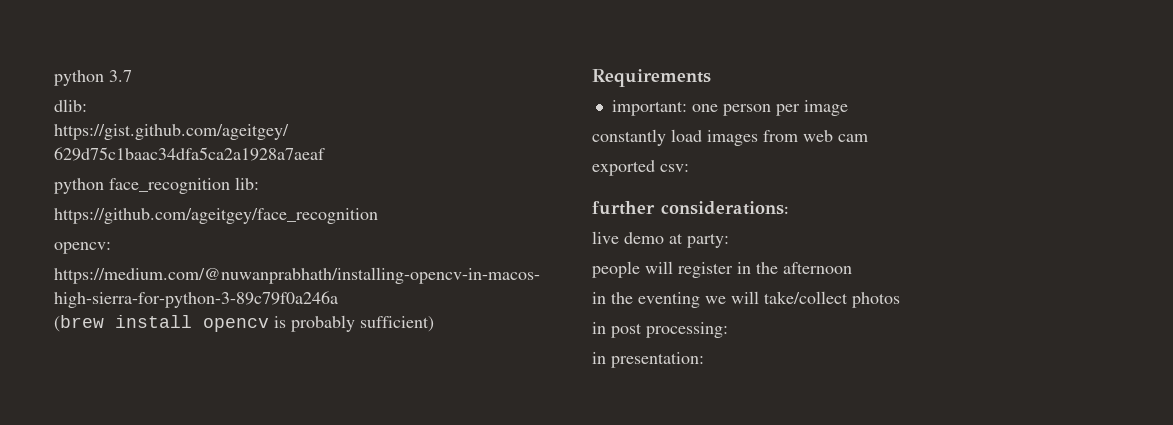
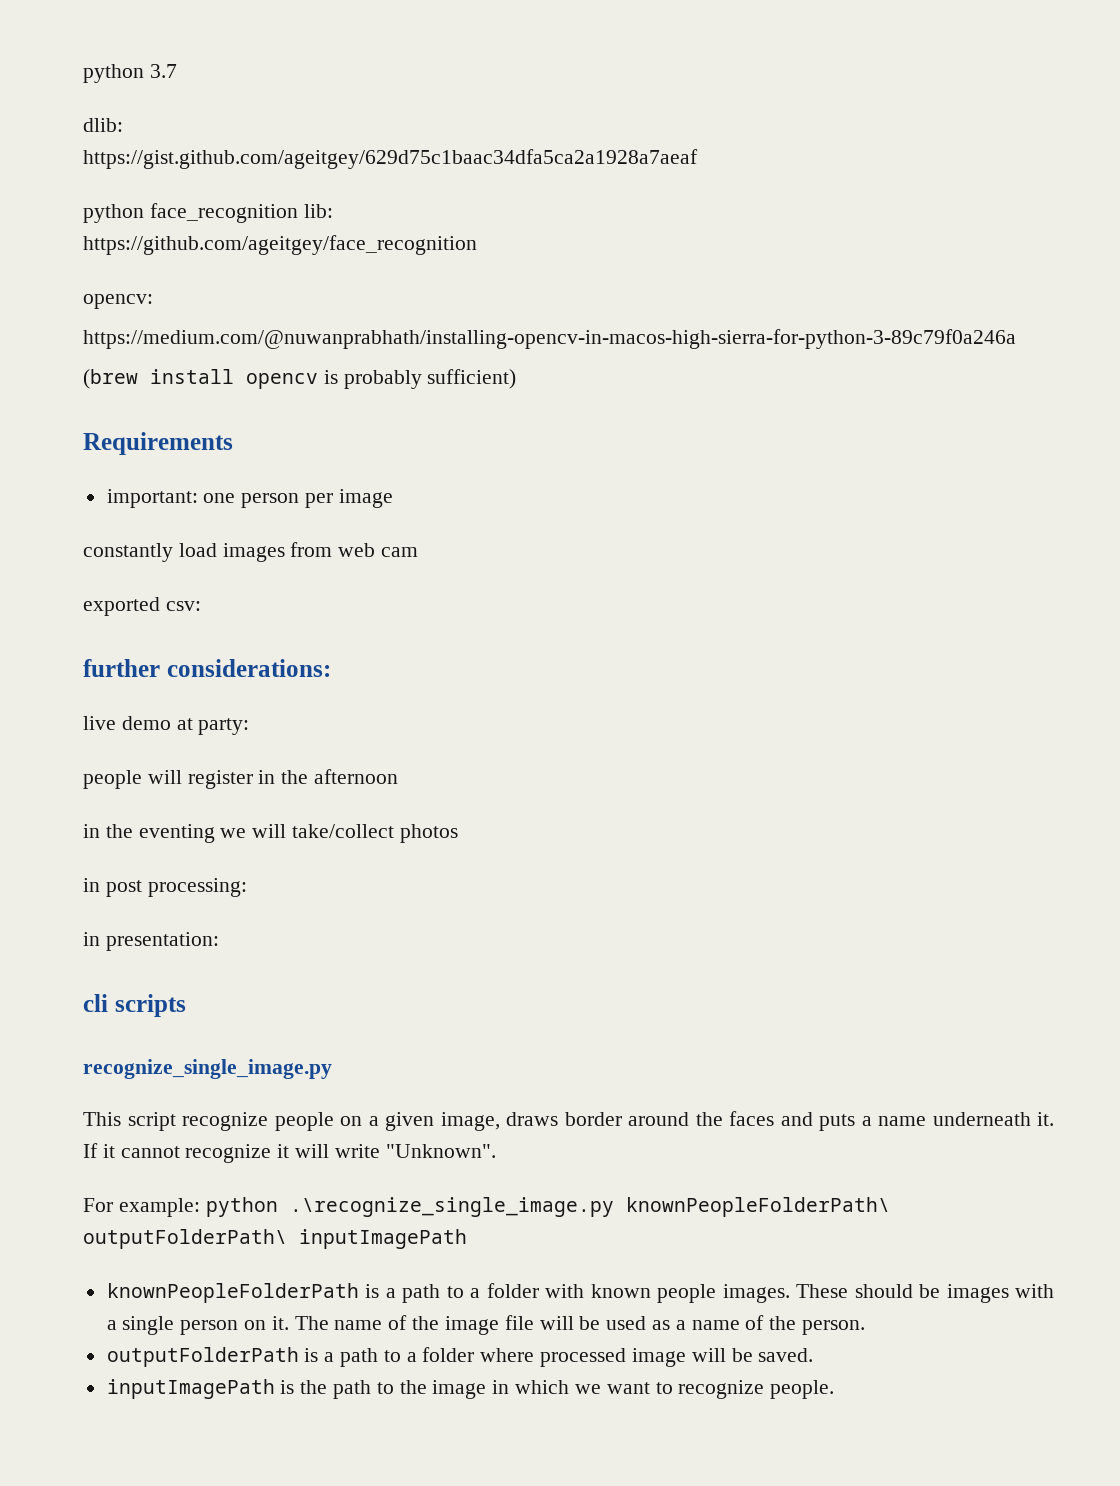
(704, 360) none -> [83,994,186,1017] [83,1059,332,1079] [83,1111,1054,1131] [83,1143,496,1163] [83,1197,890,1217] [83,1229,467,1249] [106,1283,1054,1303] [106,1315,865,1335] [106,1347,814,1367] [106,1379,835,1399] // cli scripts // recognize_single_image.py // This script recognize people on a given image, draws border around the faces and puts a name underneath it. If it cannot recognize it will write "Unknown". // For example: python .\recognize_single_image.py knownPeopleFolderPath\ outputFolderPath\ inputImagePath // knownPeopleFolderPath is a path to a folder with known people images. These should be images with a single person on it. The name of the image file will be used as a name of the person. // outputFolderPath is a path to a folder where processed image will be saved. // inputImagePath is the path to the image in which we want to recognize people.

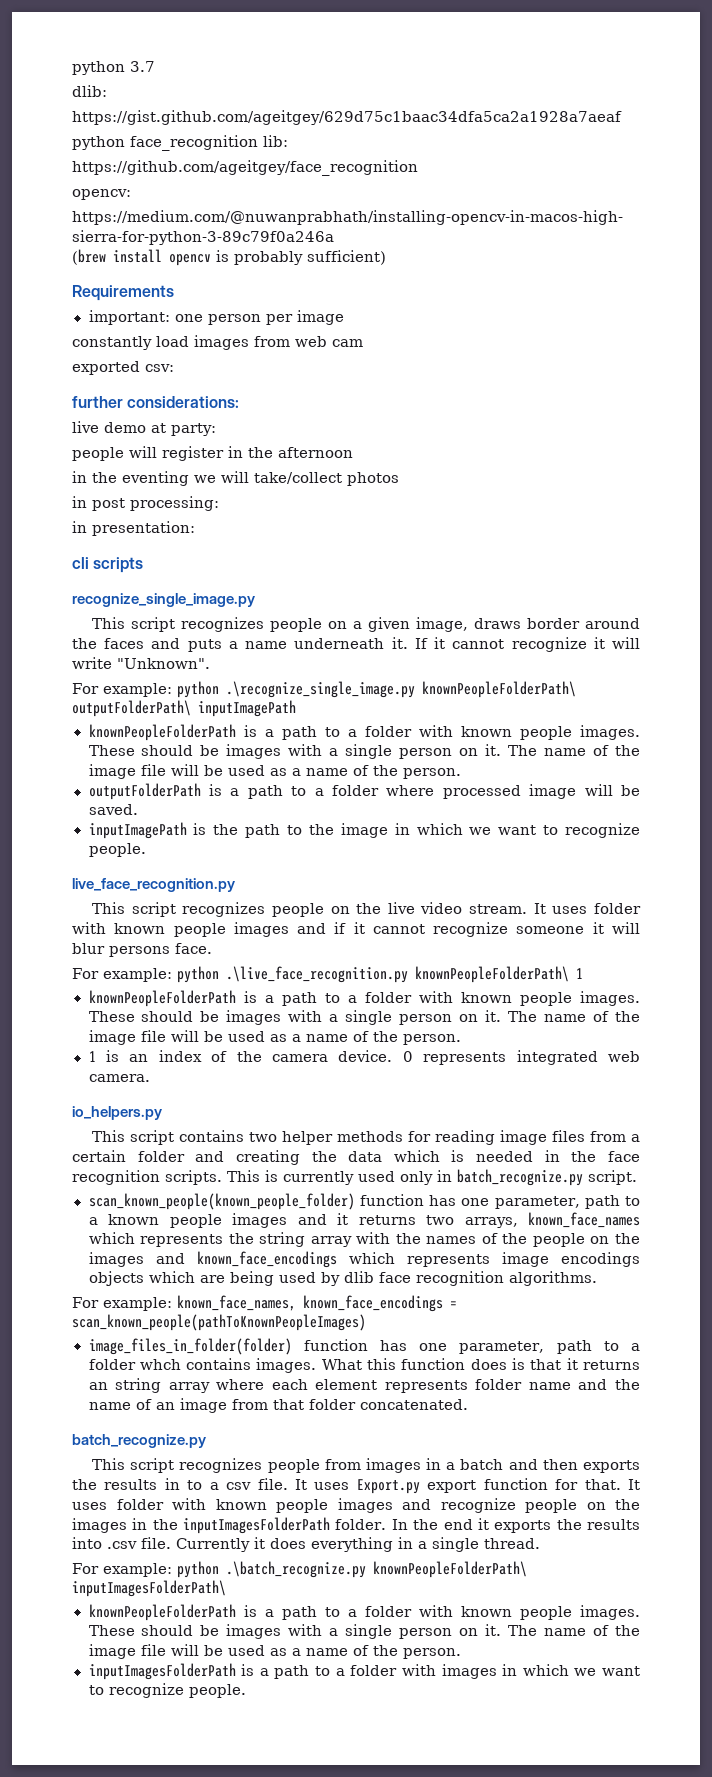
[182,1112,268,1131] recognize -> [180,617,264,632] recognizes
(835, 1389) none -> [72,878,235,892] [91,902,641,917] [72,922,640,937] [72,943,212,957] [72,966,583,983] [88,990,641,1007] [88,1010,640,1025] [88,1030,461,1045] [88,1050,641,1065] [88,1074,150,1082] [72,1106,162,1120] [91,1130,641,1145] [72,1150,640,1165] [72,1169,637,1186] [88,1193,640,1210] [88,1212,640,1228] [88,1232,640,1247] [88,1251,640,1268] [88,1271,597,1286] [72,1295,457,1312] [72,1314,366,1331] [88,1338,640,1355] [88,1358,640,1373] [88,1378,640,1393] [88,1398,468,1413] [72,1434,206,1448] [91,1458,641,1473] [72,1478,640,1494] [72,1498,640,1513] [72,1517,640,1534] [72,1537,540,1552] [72,1561,527,1578] [72,1580,226,1597] [88,1604,641,1621] [88,1624,640,1639] [88,1644,461,1659] [88,1663,640,1680] [88,1683,246,1698] // live_face_recognition.py // This script recognizes people on the live video stream. It uses folder with known people images and if it cannot recognize someone it will blur persons face. // For example: python .\live_face_recognition.py knownPeopleFolderPath\ 1 // knownPeopleFolderPath is a path to a folder with known people images. These should be images with a single person on it. The name of the image file will be used as a name of the person. // 1 is an index of the camera device. 0 represents integrated web camera. // io_helpers.py // This script contains two helper methods for reading image files from a certain folder and creating the data which is needed in the face recognition scripts. This is currently used only in batch_recognize.py script. // scan_known_people(known_people_folder) function has one parameter, path to a known people images and it returns two arrays, known_face_names which represents the string array with the names of the people on the images and known_face_encodings which represents image encodings objects which are being used by dlib face recognition algorithms. // For example: known_face_names, known_face_encodings = scan_known_people(pathToKnownPeopleImages) // image_files_in_folder(folder) function has one parameter, path to a folder whch contains images. What this function does is that it returns an string array where each element represents folder name and the name of an image from that folder concatenated. // batch_recognize.py // This script recognizes people from images in a batch and then exports the results in to a csv file. It uses Export.py export function for that. It uses folder with known people images and recognize people on the images in the inputImagesFolderPath folder. In the end it exports the results into .csv file. Currently it does everything in a single thread. // For example: python .\batch_recognize.py knownPeopleFolderPath\ inputImagesFolderPath\ // knownPeopleFolderPath is a path to a folder with known people images. These should be images with a single person on it. The name of the image file will be used as a name of the person. // inputImagesFolderPath is a path to a folder with images in which we want to recognize people.

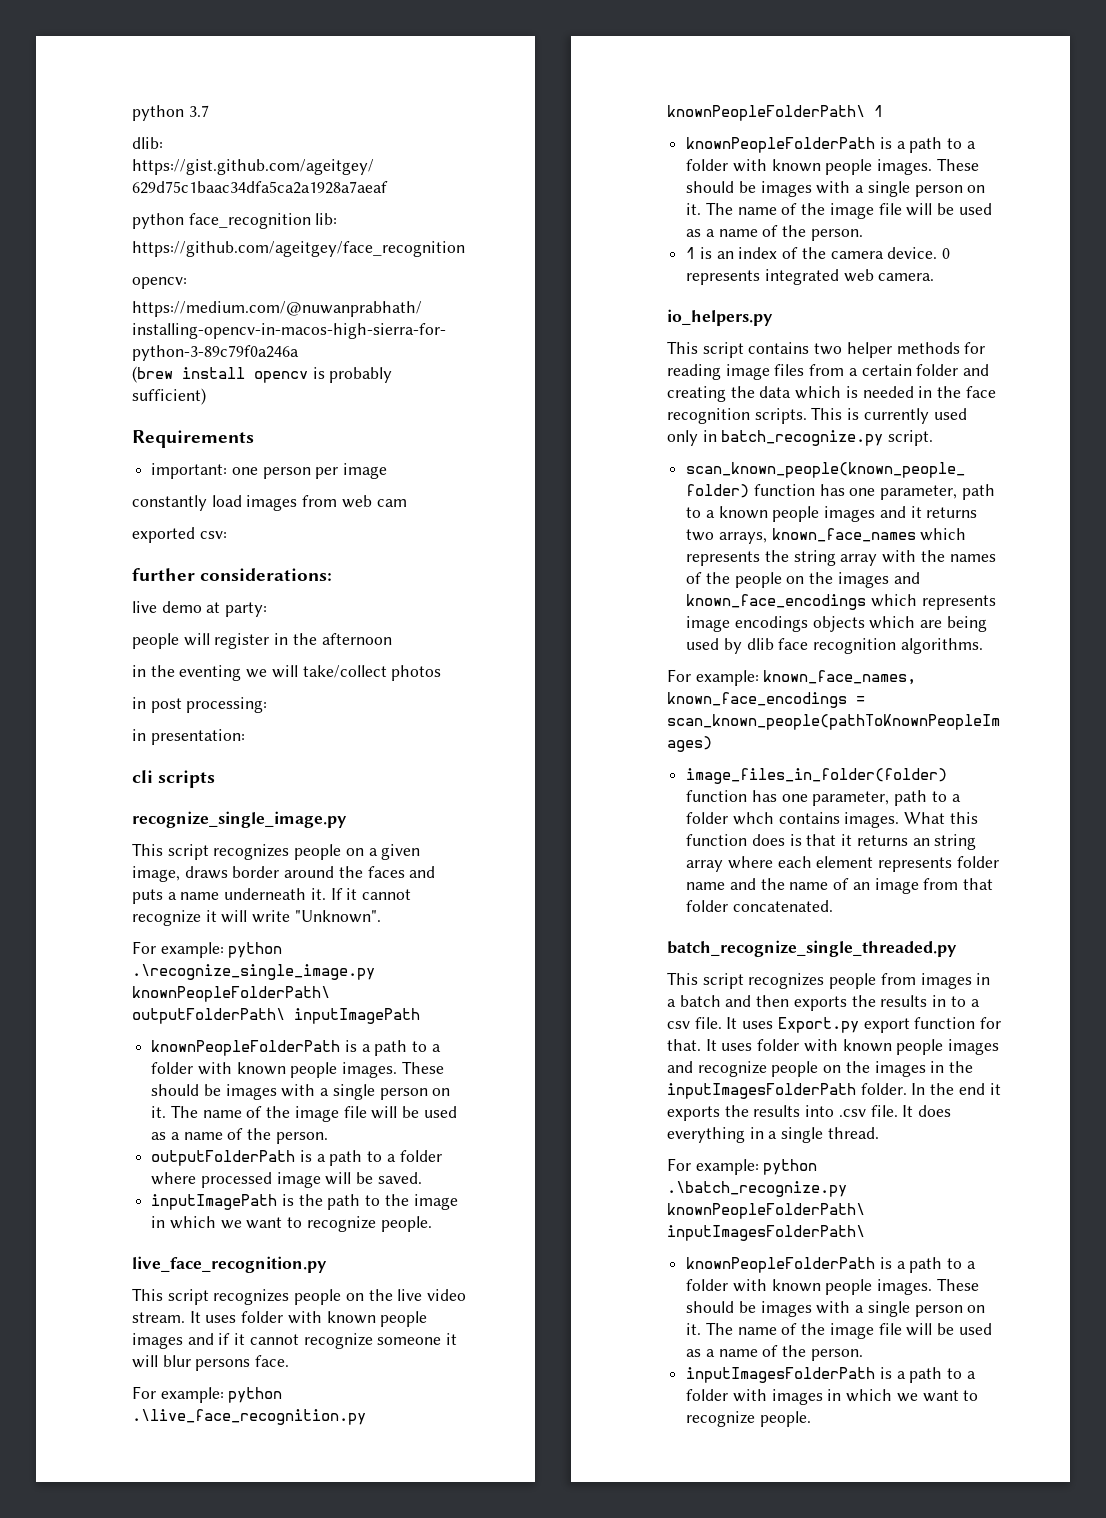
[72,1434,206,1448] batch_recognize.py -> [667,940,957,957] batch_recognize_single_threaded.py
[176,1537,265,1552] Currently it -> [902,1105,914,1117] It

